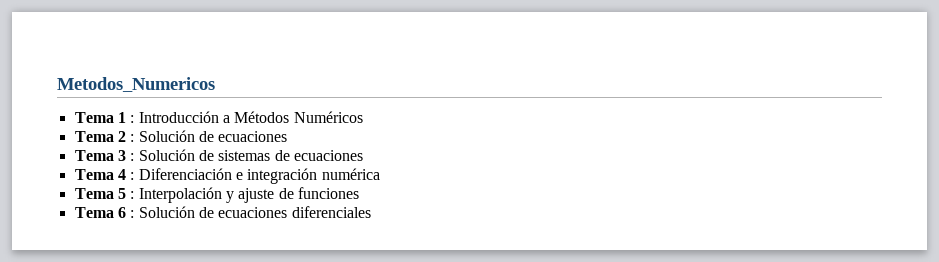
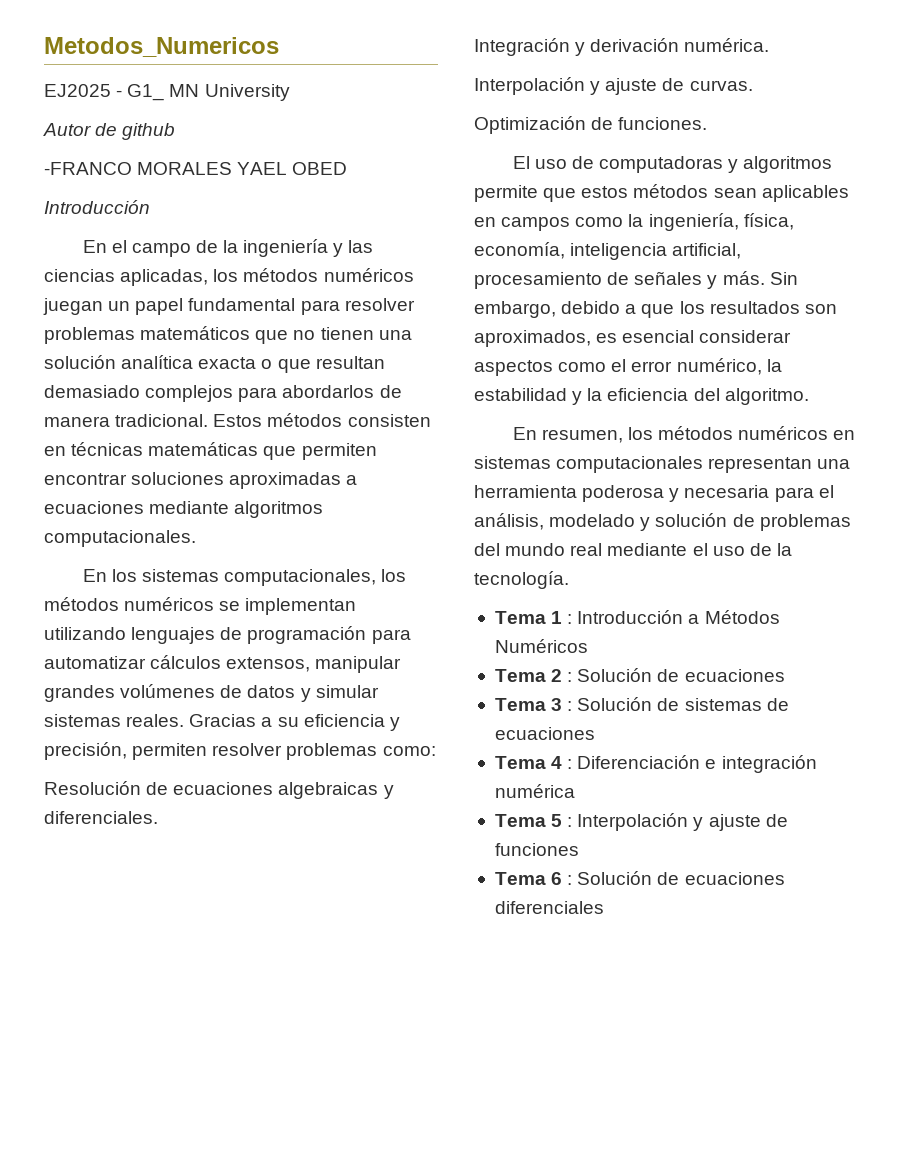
(215, 84) none -> [44,84,290,101] [43,123,176,140] [44,162,348,175] [44,200,150,214] [82,239,374,257] [44,268,414,286] [43,298,415,315] [44,326,412,344] [44,355,385,373] [44,385,402,402] [44,413,431,427] [44,442,377,460] [44,472,358,489] [44,501,324,518] [44,530,196,547] [82,569,407,586] [44,597,357,615] [44,626,411,644] [44,655,402,673] [44,684,379,702] [44,714,400,731] [44,742,436,760] [44,781,394,799] [44,811,158,824] [474,38,770,56] [474,77,753,95] [474,116,708,134] [512,156,833,173] [474,184,849,202] [474,213,794,231] [474,242,742,260] [474,271,798,289] [474,301,837,318] [474,330,792,347] [474,358,782,376] [474,388,809,405] [512,426,856,443] [474,456,851,473] [474,485,834,502] [474,513,851,531] [474,543,792,556] [474,571,569,589] // EJ2025 - G1_ MN University // Autor de github // -FRANCO MORALES YAEL OBED // Introducción // En el campo de la ingeniería y las ciencias aplicadas, los métodos numéricos juegan un papel fundamental para resolver problemas matemáticos que no tienen una solución analítica exacta o que resultan demasiado complejos para abordarlos de manera tradicional. Estos métodos consisten en técnicas matemáticas que permiten encontrar soluciones aproximadas a ecuaciones mediante algoritmos computacionales. // En los sistemas computacionales, los métodos numéricos se implementan utilizando lenguajes de programación para automatizar cálculos extensos, manipular grandes volúmenes de datos y simular sistemas reales. Gracias a su eficiencia y precisión, permiten resolver problemas como: // Resolución de ecuaciones algebraicas y diferenciales. // Integración y derivación numérica. // Interpolación y ajuste de curvas. // Optimización de funciones. // El uso de computadoras y algoritmos permite que estos métodos sean aplicables en campos como la ingeniería, física, economía, inteligencia artificial, procesamiento de señales y más. Sin embargo, debido a que los resultados son aproximados, es esencial considerar aspectos como el error numérico, la estabilidad y la eficiencia del algoritmo. // En resumen, los métodos numéricos en sistemas computacionales representan una herramienta poderosa y necesaria para el análisis, modelado y solución de problemas del mundo real mediante el uso de la tecnología.

